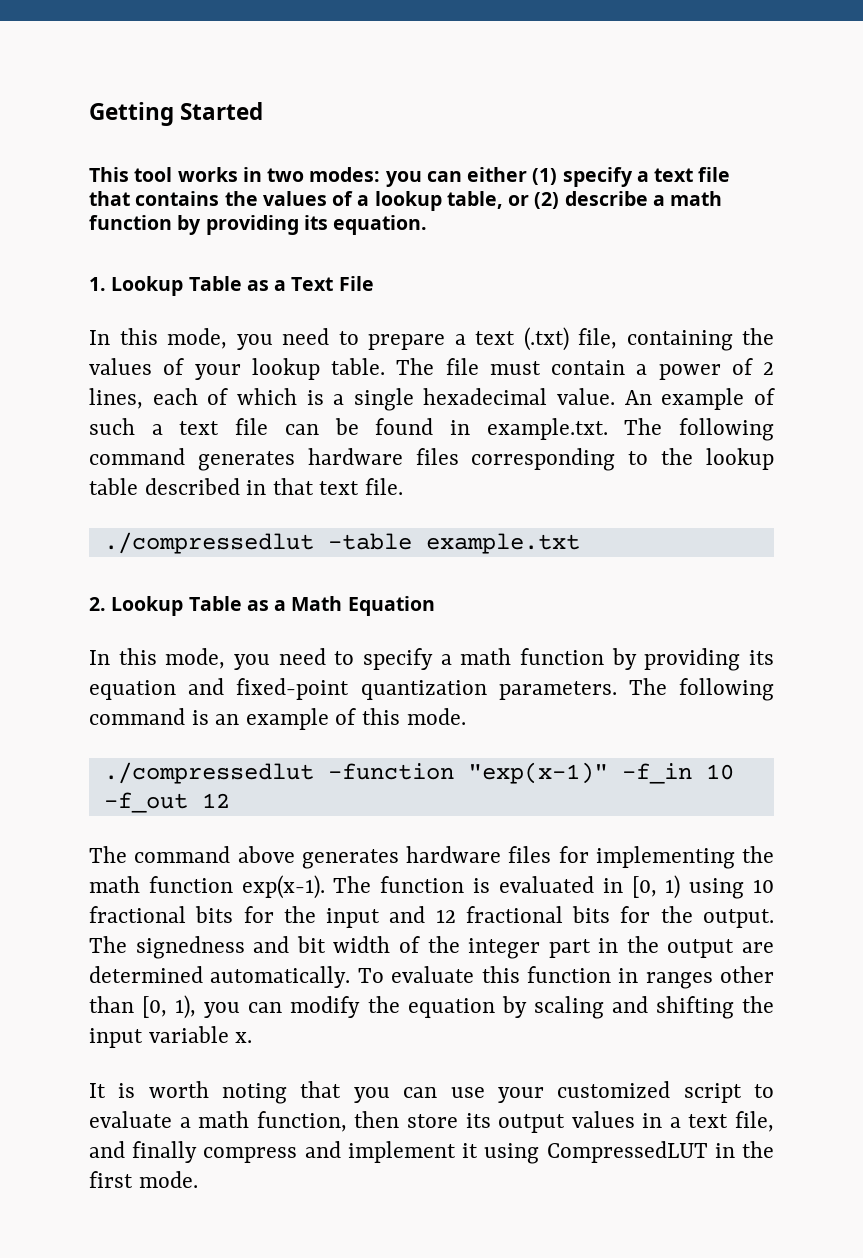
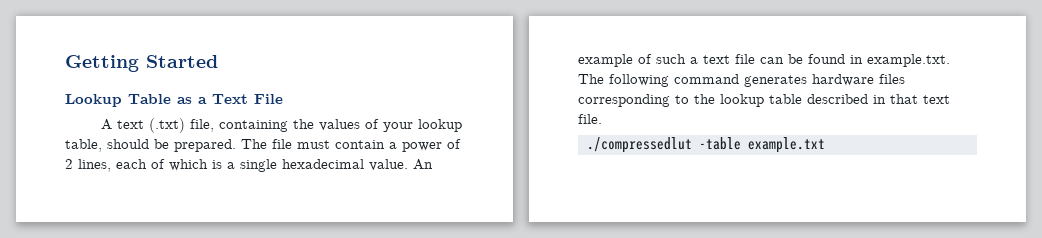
[89,167,731,187] [89,191,723,211] [89,215,428,235] [89,277,106,291] This tool works in two modes: you can either (1) specify a text file that contains the values of a lookup table, or (2) describe a math function by providing its equation. // 1. -> (218, 61) none
[89,328,466,350] In this mode, you need to prepare a -> [101,119,113,130] A
[331,358,385,375] table. -> [65,139,236,152] table, should be prepared.
[89,596,435,616] [89,648,774,671] [89,678,774,701] [89,708,466,730] [103,762,734,784] [103,792,230,813] [89,846,774,869] [89,875,775,899] [89,906,774,928] [89,936,775,959] [89,966,774,989] [89,995,775,1019] [89,1026,253,1048] [89,1081,774,1104] [89,1111,774,1133] [89,1141,774,1164] [89,1171,198,1188] // 2. Lookup Table as a Math Equation // In this mode, you need to specify a math function by providing its equation and fixed-point quantization parameters. The following command is an example of this mode. // ./compressedlut -function "exp(x-1)" -f_in 10 -f_out 12 // The command above generates hardware files for implementing the math function exp(x-1). The function is evaluated in [0, 1) using 10 fractional bits for the input and 12 fractional bits for the output. The signedness and bit width of the integer part in the output are determined automatically. To evaluate this function in ranges other than [0, 1), you can modify the equation by scaling and shifting the input variable x. // It is worth noting that you can use your customized script to evaluate a math function, then store its output values in a text file, and finally compress and implement it using CompressedLUT in the first mode. -> (825, 145) none

